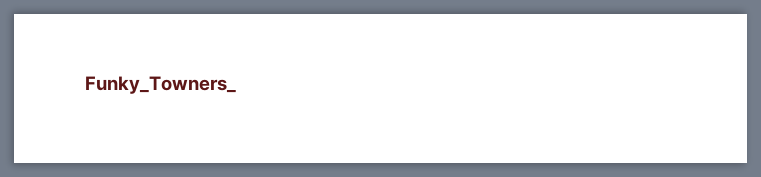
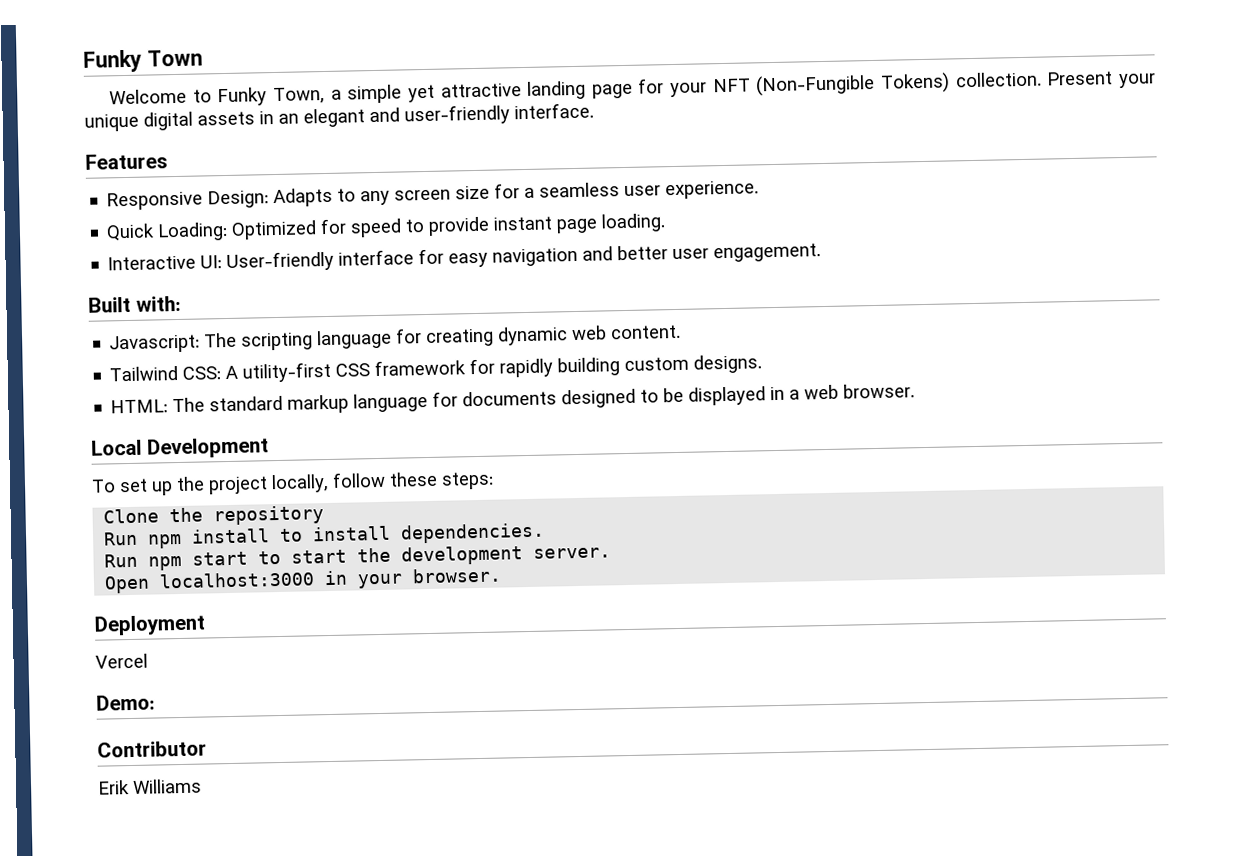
[85,76,236,94] Funky_Towners_ -> [83,49,203,73] [108,71,1157,107] [84,102,594,132] [85,153,168,170] [106,180,760,211] [106,213,667,242] [107,243,822,272] [88,295,181,313] [109,324,682,354] [109,354,763,383] [110,383,916,414] [91,437,269,459] [91,471,494,496] [103,505,325,526] [103,522,546,549] [104,545,612,571] [104,567,503,594] [94,614,206,636] [95,653,148,669] [96,694,155,711] [97,740,207,758] [97,778,202,795] Funky Town // Welcome to Funky Town, a simple yet attractive landing page for your NFT (Non-Fungible Tokens) collection. Present your unique digital assets in an elegant and user-friendly interface. // Features // Responsive Design: Adapts to any screen size for a seamless user experience. // Quick Loading: Optimized for speed to provide instant page loading. // Interactive UI: User-friendly interface for easy navigation and better user engagement. // Built with: // Javascript: The scripting language for creating dynamic web content. // Tailwind CSS: A utility-first CSS framework for rapidly building custom designs. // HTML: The standard markup language for documents designed to be displayed in a web browser. // Local Development // To set up the project locally, follow these steps: // Clone the repository // Run npm install to install dependencies. // Run npm start to start the development server. // Open localhost:3000 in your browser. // Deployment // Vercel // Demo: // Contributor // Erik Williams

